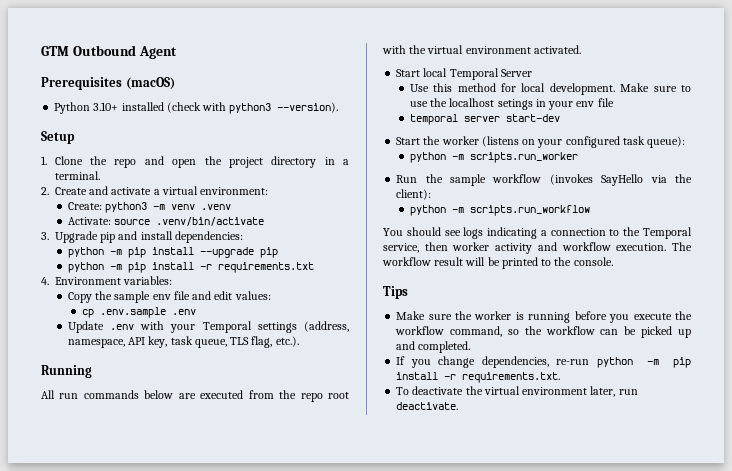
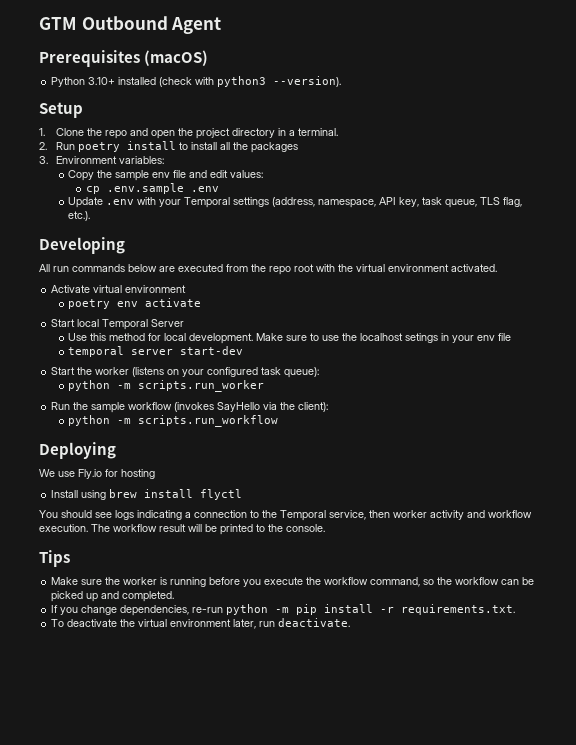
[55,186,269,195] [67,202,232,213] [67,217,265,226] [41,231,243,243] [67,247,278,258] [67,262,314,273] [41,277,49,285] Create and activate a virtual environment: // Create: python3 -m venv .venv // Activate: source .venv/bin/activate // 3. Upgrade pip and install dependencies: // python -m pip install --upgrade pip // python -m pip install -r requirements.txt // 4. -> [56,141,299,153] [39,156,48,164] Run poetry install to install all the packages // 3.
[41,365,92,378] Running -> [39,237,125,254] Developing
(581, 49) none -> [51,285,187,293] [68,298,202,309] // Activate virtual environment // poetry env activate
(590, 210) none -> [39,442,116,459] [39,469,155,479] [51,489,243,500] // Deploying // We use Fly.io for hosting // Install using brew install flyctl

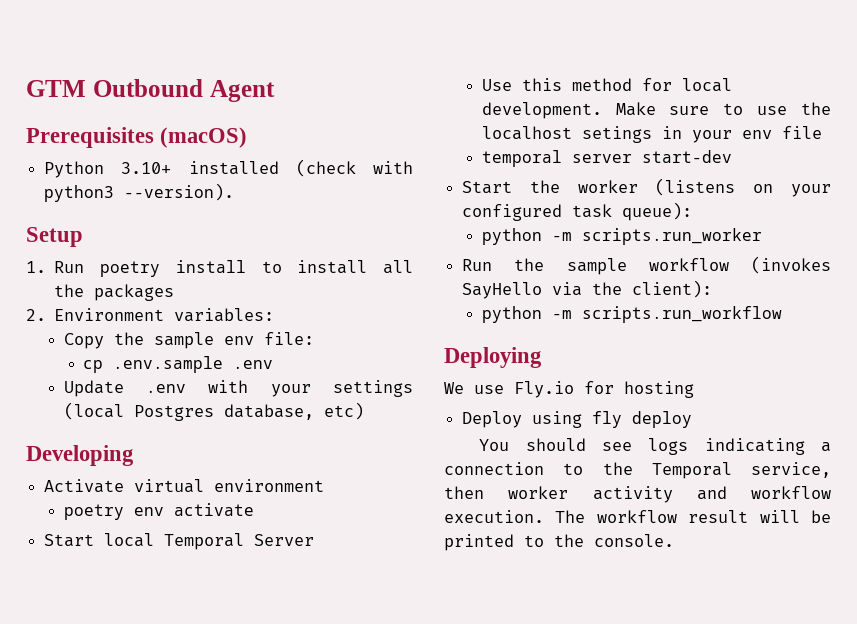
[56,128,339,139] [39,142,47,150] Clone the repo and open the project directory in a terminal. // 2. -> (46, 267) none
[39,156,48,164] 3. -> [26,309,46,321] 2.
[173,170,264,178] file and edit values: -> [263,332,314,345] file:
[184,197,523,208] [68,211,91,221] [39,237,125,254] [39,264,497,275] Temporal settings (address, namespace, API key, task queue, TLS flag, etc.). // Developing // All run commands below are executed from the repo root with the virtual environment activated. -> [332,380,413,397] [63,402,364,421] [26,445,134,466] settings (local Postgres database, etc) // Developing
[51,489,243,500] Install using brew install flyctl -> [462,411,693,428] Deploy using fly deploy
[39,550,70,567] [51,577,535,587] [51,591,175,602] [51,604,516,616] [51,618,351,629] // Tips // Make sure the worker is running before you execute the workflow command, so the workflow can be picked up and completed. // If you change dependencies, re-run python -m pip install -r requirements.txt. // To deactivate the virtual environment later, run deactivate. -> (674, 540) none

